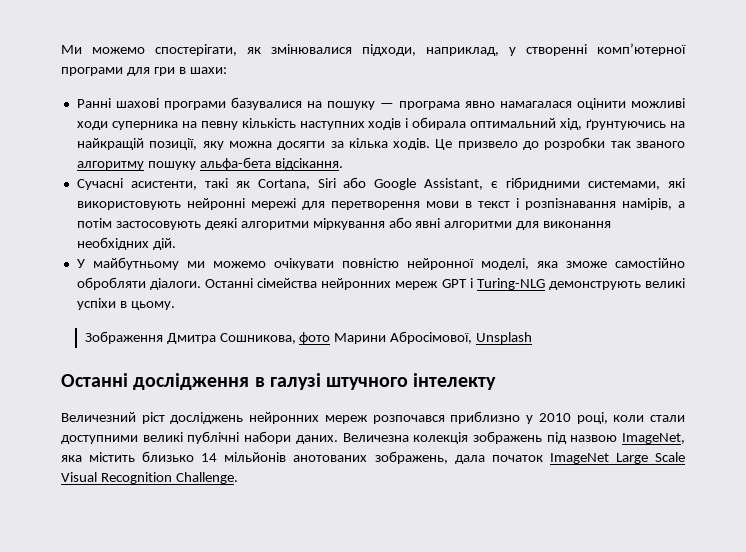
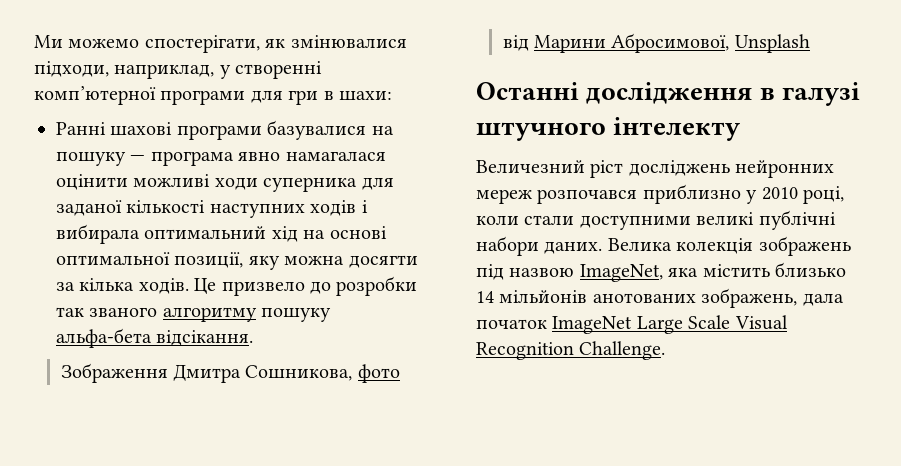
[181,117,686,130] [76,138,144,150] на певну кількість наступних ходів і обирала оптимальний хід, ґрунтуючись на найкращій -> [361,177,394,190] [56,200,368,218] [56,224,387,244] [56,252,170,265] для заданої кількості наступних ходів і вибирала оптимальний хід на основі оптимальної
[76,177,685,190] [76,198,685,210] [76,217,612,230] [76,237,176,250] [76,257,685,270] [76,277,686,290] [76,298,175,310] // Сучасні асистенти, такі як Cortana, Siri або Google Assistant, є гібридними системами, які використовують нейронні мережі для перетворення мови в текст і розпізнавання намірів, а потім застосовують деякі алгоритми міркування або явні алгоритми для виконання необхідних дій. // У майбутньому ми можемо очікувати повністю нейронної моделі, яка зможе самостійно обробляти діалоги. Останні сімейства нейронних мереж GPT і Turing-NLG демонструють великі успіхи в цьому. -> (254, 338) none
[334,331,473,344] Марини Абросімової, -> [502,33,730,53] від Марини Абросимової,
[342,433,409,442] Величезна -> [607,238,672,251] Велика

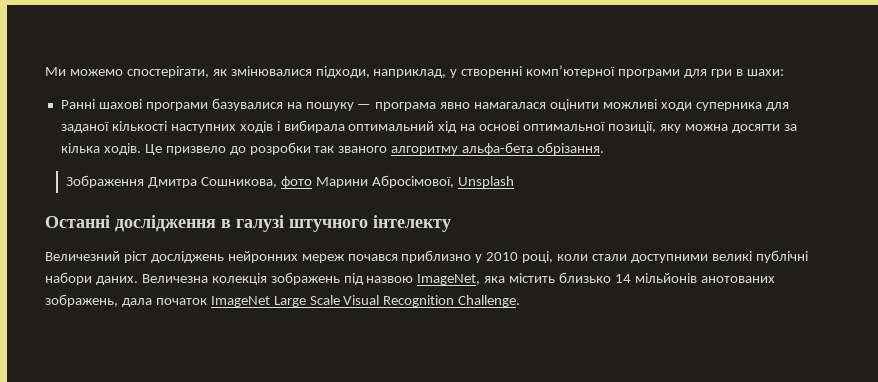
[261,308,332,322] [56,328,254,348] пошуку альфа-бета відсікання. -> [462,142,605,155] альфа-бета обрізання.
[502,33,730,53] від Марини Абросимової, -> [315,175,454,188] Марини Абросімової,
[537,189,638,204] розпочався -> [347,254,398,261] почався
[607,238,672,251] Велика -> [141,274,208,283] Величезна

